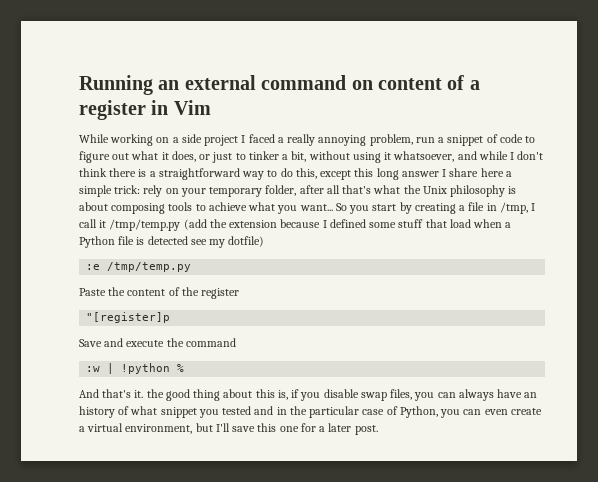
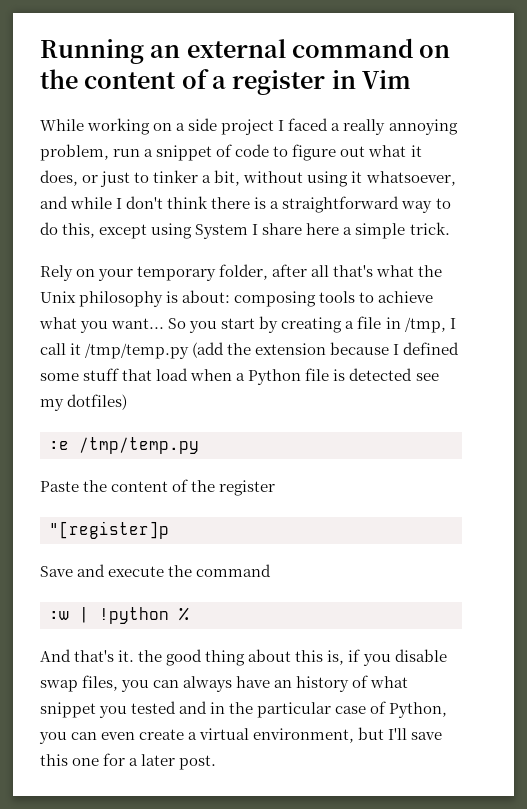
(373, 85) none -> [40,69,78,89] the
[354,168,439,180] this long answer -> [151,223,249,239] using System
[114,185,163,197] trick: rely -> [409,222,450,235] [40,265,73,281] trick. // Rely
[79,202,108,211] about -> [182,290,231,303] about:
[228,236,265,247] dotfile) -> [67,394,128,410] dotfiles)

